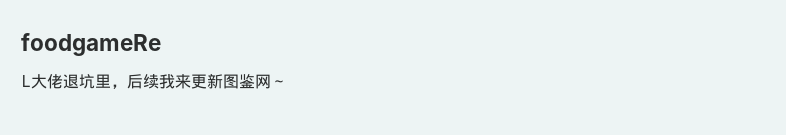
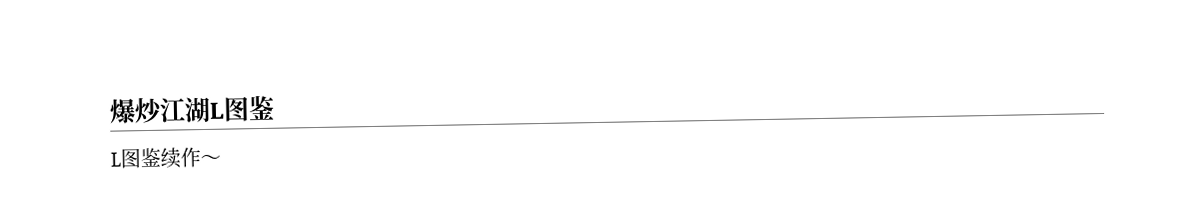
[21,33,161,56] [21,73,271,89] foodgameRe // L大佬退坑里，后续我来更新图鉴网 -> [108,95,275,124] [110,147,201,169] 爆炒江湖L图鉴 // L图鉴续作

